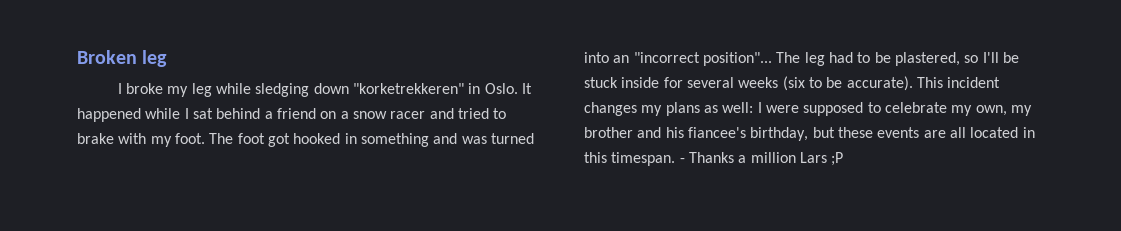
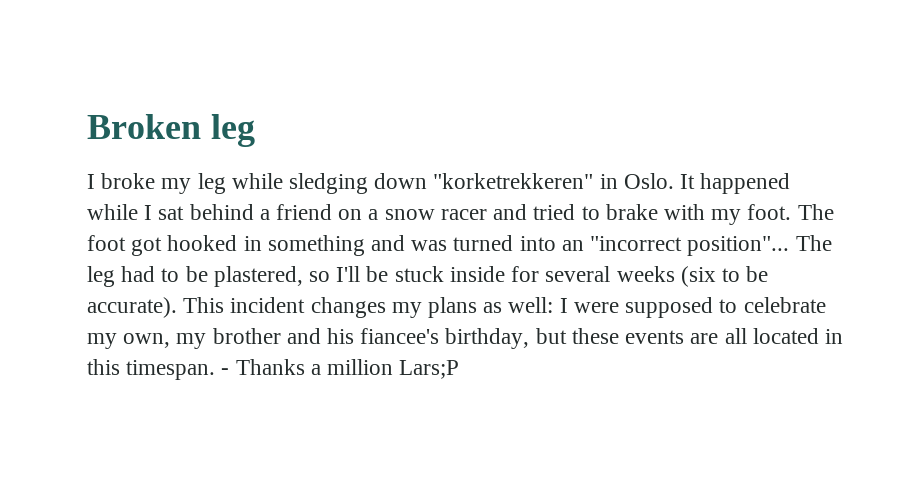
[799,152,844,166] Lars ;P -> [399,360,460,379] Lars;P

